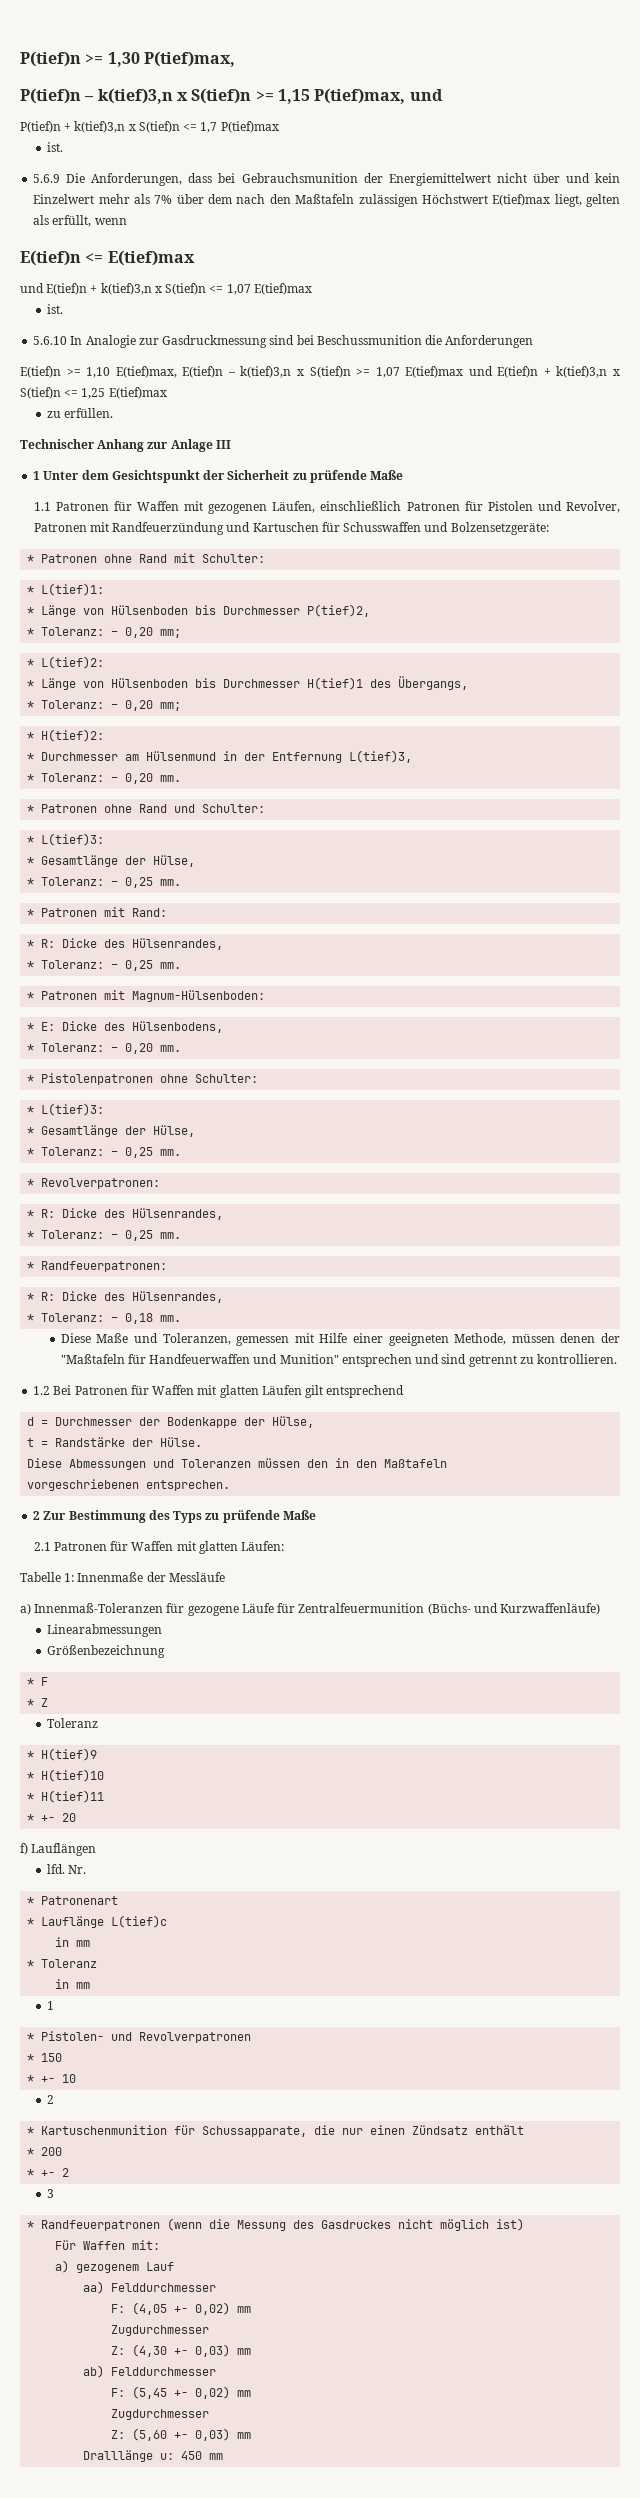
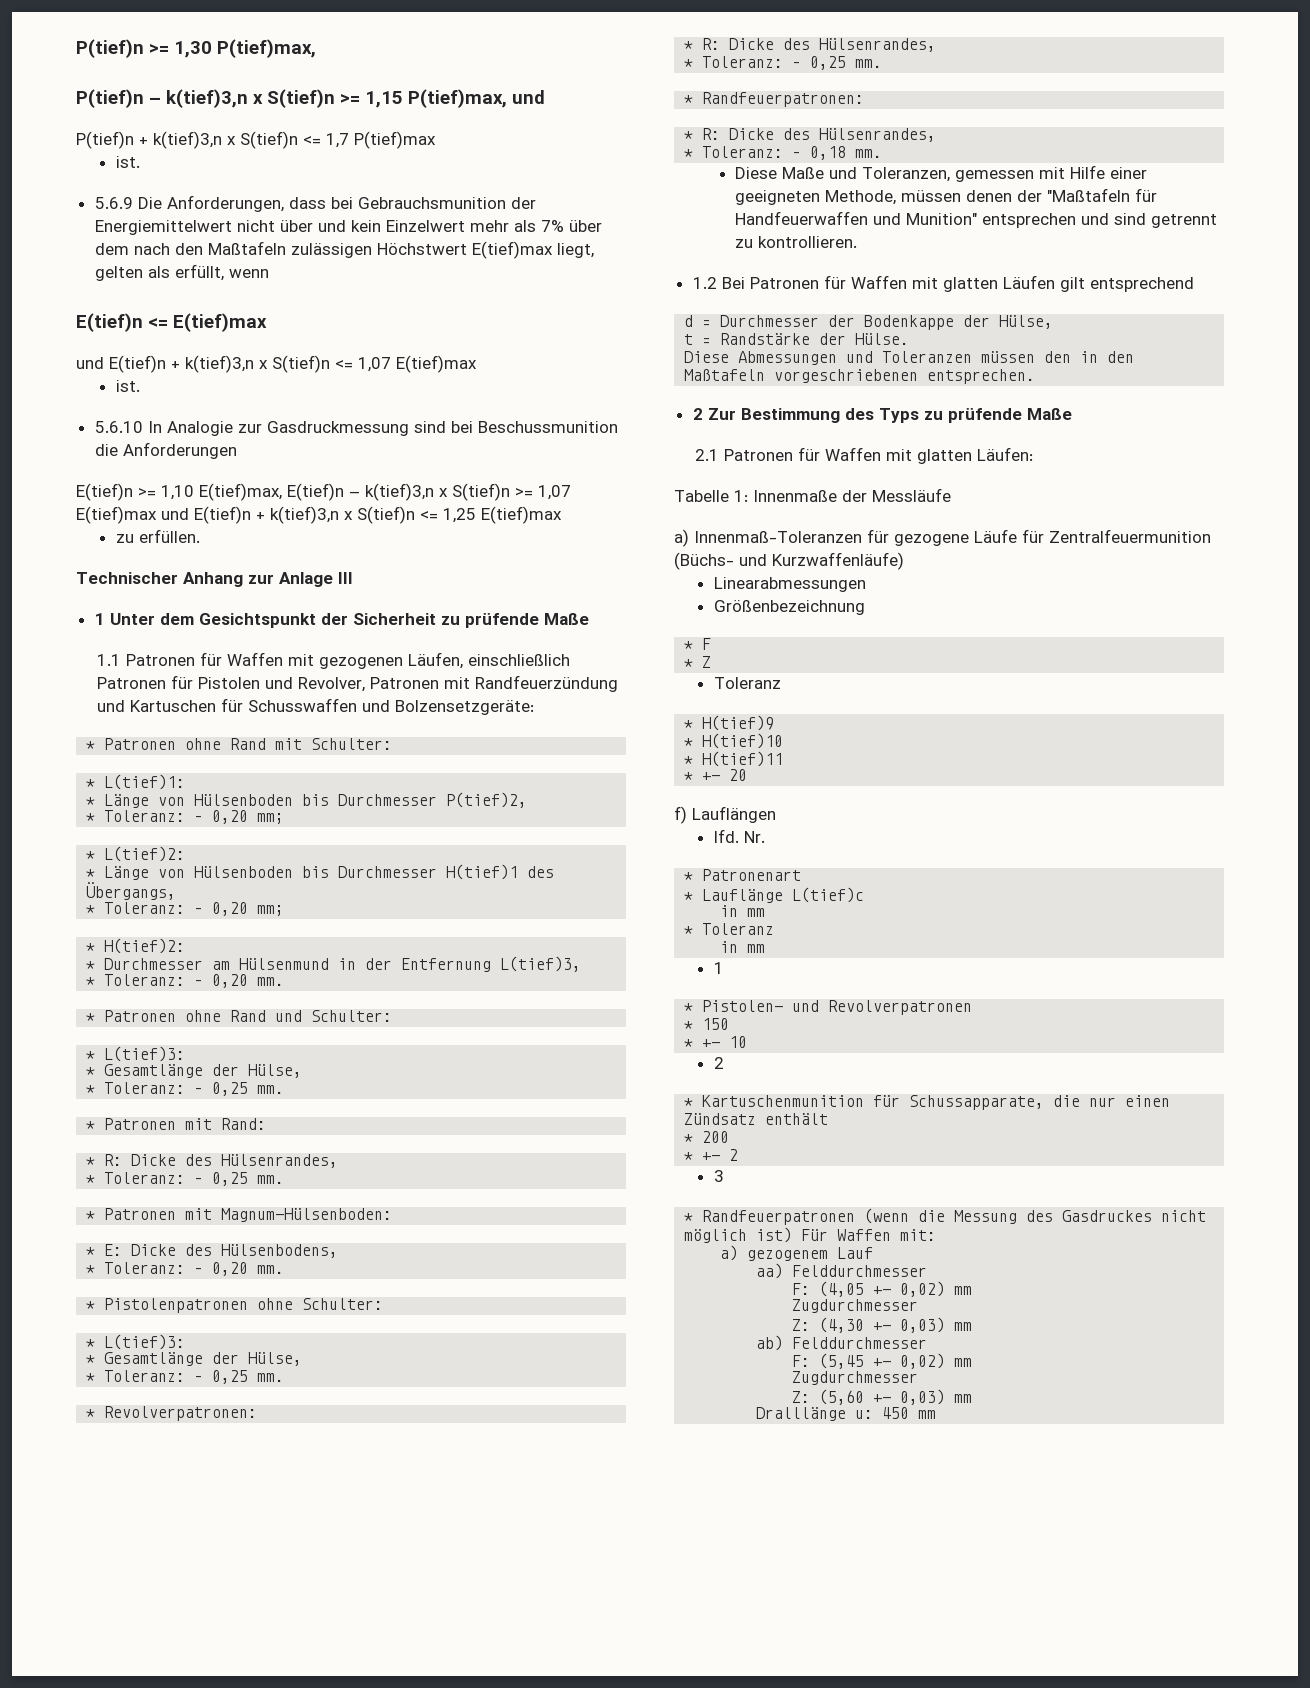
(448, 1463) // -> (766, 375) none
(525, 2224) // -> (793, 1235) none

